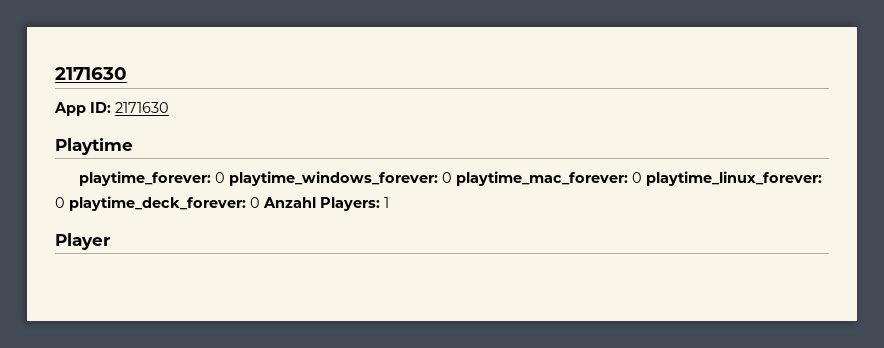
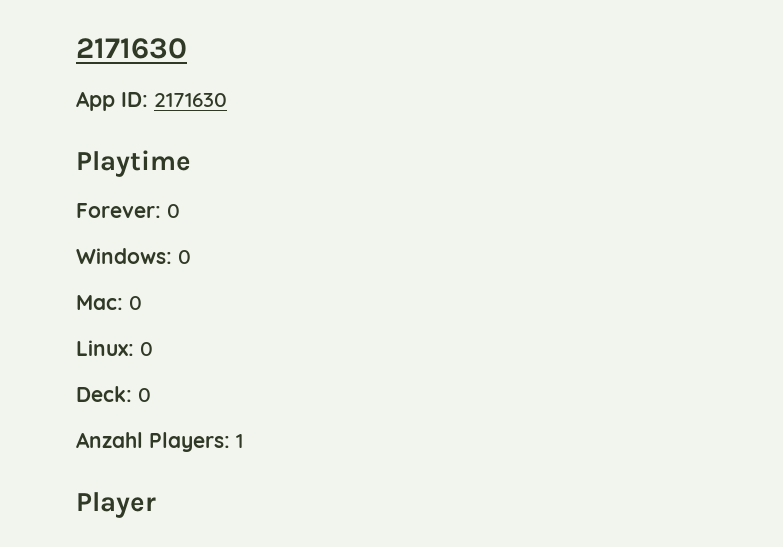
[78,171,822,186] [55,196,260,211] playtime_forever: 0 playtime_windows_forever: 0 playtime_mac_forever: 0 playtime_linux_forever: 0 playtime_deck_forever: 0 -> [76,203,180,218] [76,248,191,264] [76,295,142,310] [76,340,153,356] [76,386,151,402] Forever: 0 // Windows: 0 // Mac: 0 // Linux: 0 // Deck: 0 //

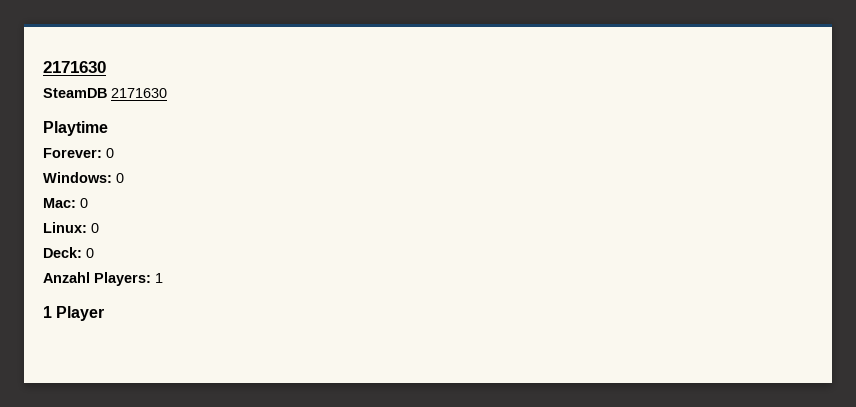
[76,38,187,59] [76,91,148,111] 2171630 // App ID: -> [43,61,106,73] [43,88,107,98] 2171630 // SteamDB
(243, 441) none -> [43,306,52,318] 1

